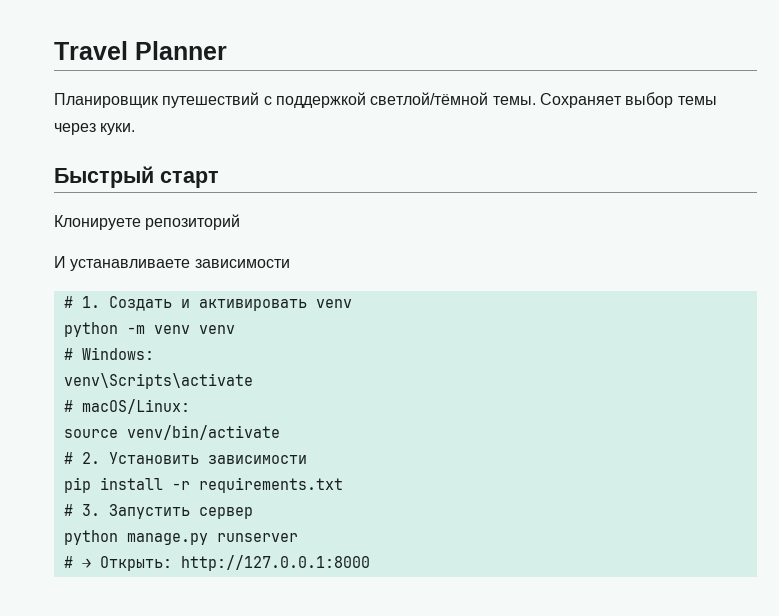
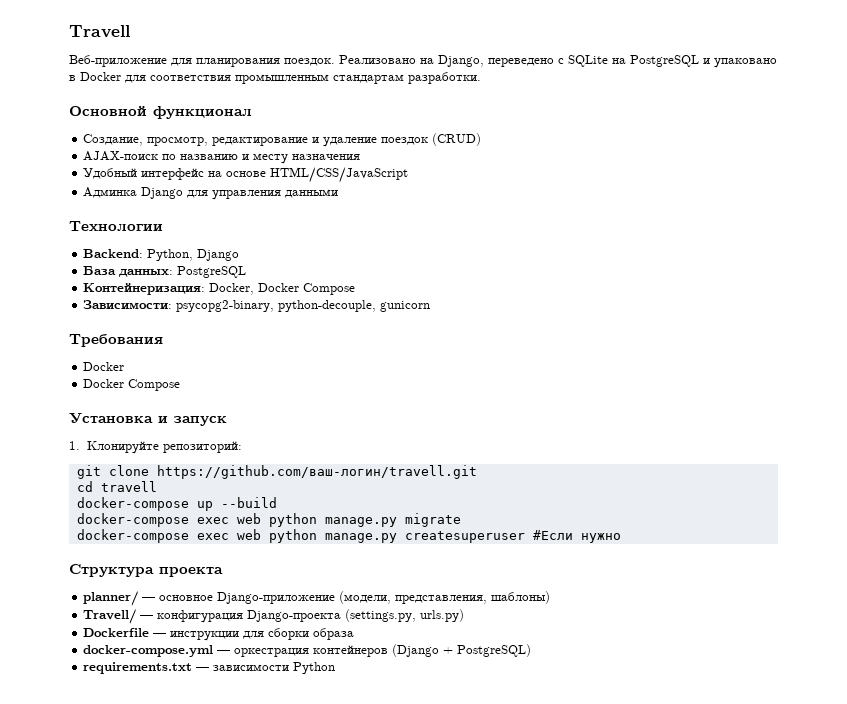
[54,41,227,60] [54,92,717,108] [54,123,136,135] [54,166,219,188] [54,214,241,230] [54,256,290,271] [63,296,352,311] [63,322,235,337] [63,347,154,360] [63,373,253,389] [63,399,190,414] [63,425,280,440] [63,452,307,464] [63,477,343,493] [63,504,253,519] [63,530,298,545] [63,555,370,571] Travel Planner // Планировщик путешествий с поддержкой светлой/тёмной темы. Сохраняет выбор темы через куки. // Быстрый старт // Клонируете репозиторий // И устанавливаете зависимости // # 1. Создать и активировать venv // python -m venv venv // # Windows: // venv\Scripts\activate // # macOS/Linux: // source venv/bin/activate // # 2. Установить зависимости // pip install -r requirements.txt // # 3. Запустить сервер // python manage.py runserver // # → Открыть: http://127.0.0.1:8000 -> [69,25,130,38] [69,55,777,68] [69,72,481,84] [69,106,252,119] [83,133,482,147] [83,151,361,164] [83,167,409,183] [83,187,339,200] [69,221,163,232] [83,249,240,261] [83,266,247,278] [83,283,356,295] [83,300,431,312] [69,334,163,347] [83,362,125,371] [83,379,181,391] [69,413,227,426] [69,441,243,454] [76,465,477,479] [76,481,157,492] [76,497,277,511] [76,513,461,527] [76,529,621,543] [69,564,223,577] [83,591,551,606] [83,609,465,624] [83,628,355,641] [83,644,532,657] [83,662,336,674] Travell // Веб-приложение для планирования поездок. Реализовано на Django, переведено с SQLite на PostgreSQL и упаковано в Docker для соответствия промышленным стандартам разработки. // Основной функционал // Создание, просмотр, редактирование и удаление поездок (CRUD) // AJAX-поиск по названию и месту назначения // Удобный интерфейс на основе HTML/CSS/JavaScript // Админка Django для управления данными // Технологии // Backend: Python, Django // База данных: PostgreSQL // Контейнеризация: Docker, Docker Compose // Зависимости: psycopg2-binary, python-decouple, gunicorn // Требования // Docker // Docker Compose // Установка и запуск // 1. Клонируйте репозиторий: // git clone https://github.com/ваш-логин/travell.git // cd travell // docker-compose up --build // docker-compose exec web python manage.py migrate // docker-compose exec web python manage.py createsuperuser #Если нужно // Структура проекта // planner/ — основное Django-приложение (модели, представления, шаблоны) // Travell/ — конфигурация Django-проекта (settings.py, urls.py) // Dockerfile — инструкции для сборки образа // docker-compose.yml — оркестрация контейнеров (Django + PostgreSQL) // requirements.txt — зависимости Python

